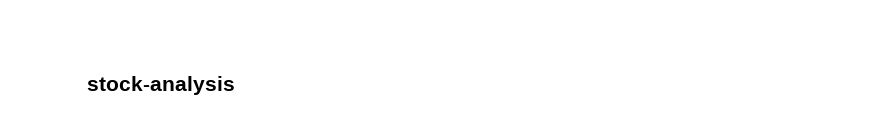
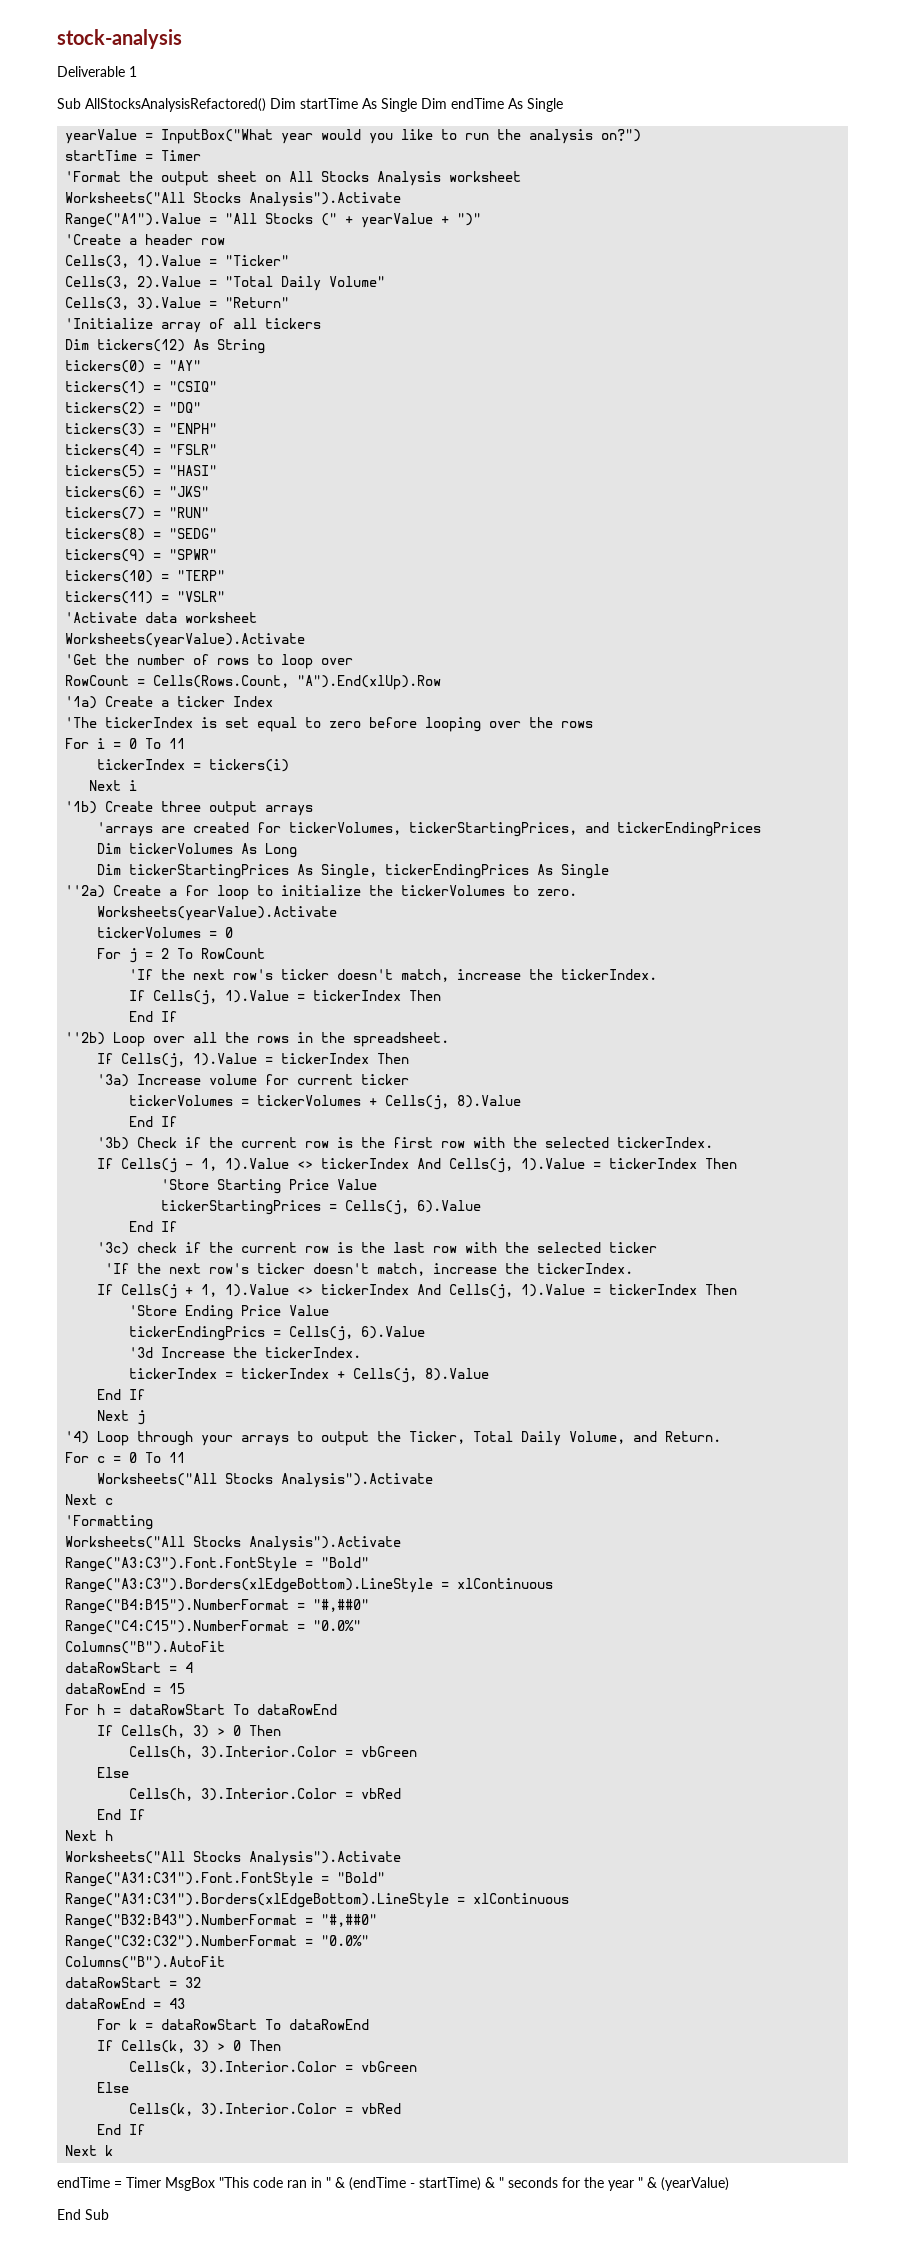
(235, 85) none -> [57,66,137,77] [57,98,563,112] [65,129,642,144] [65,150,202,161] [65,171,522,186] [65,192,402,207] [65,213,482,228] [65,234,226,245] [65,255,290,268] [65,276,386,291] [65,297,290,310] [65,318,322,333] [65,339,266,354] [65,360,202,373] [65,381,218,394] [65,402,202,415] [65,423,218,436] [65,444,218,457] [65,465,218,478] [65,486,210,499] [65,507,210,520] [65,528,218,541] [65,549,218,562] [65,570,226,583] [65,591,226,604] [65,612,258,623] [65,633,306,648] [65,654,354,669] [65,675,442,690] [65,696,274,709] [65,717,594,732] [65,738,186,749] [97,759,290,772] [89,780,138,791] [65,801,314,816] [97,822,762,837] [97,843,298,858] [97,864,610,879] [65,885,578,900] [97,906,338,921] [97,927,234,938] [97,948,266,963] [129,969,658,982] [129,990,442,1005] [129,1011,178,1022] [65,1032,450,1047] [97,1053,410,1068] [97,1074,410,1087] [129,1095,522,1110] [129,1116,178,1127] [97,1137,714,1150] [97,1158,738,1173] [161,1179,378,1194] [161,1200,482,1215] [129,1221,178,1232] [97,1242,658,1255] [105,1263,634,1276] [97,1284,738,1299] [129,1305,330,1320] [129,1326,426,1341] [129,1347,362,1358] [129,1368,490,1383] [97,1389,146,1400] [97,1410,146,1425] [65,1431,722,1446] [65,1452,186,1463] [97,1473,434,1488] [65,1494,114,1505] [65,1515,154,1530] [65,1536,402,1551] [65,1557,370,1572] [65,1578,554,1593] [65,1599,370,1614] [65,1620,362,1635] [65,1641,226,1654] [65,1662,194,1673] [65,1683,186,1694] [65,1704,338,1715] [97,1725,282,1738] [129,1746,418,1759] [97,1767,130,1778] [129,1788,402,1801] [97,1809,146,1820] [65,1830,114,1841] [65,1851,402,1866] [65,1872,386,1887] [65,1893,570,1908] [65,1914,378,1929] [65,1935,370,1950] [65,1956,226,1969] [65,1977,202,1988] [65,1998,186,2009] [97,2019,370,2030] [97,2040,282,2053] [129,2061,418,2074] [97,2082,130,2093] [129,2103,402,2116] [97,2124,146,2135] [65,2145,114,2156] [57,2177,729,2191] [57,2209,109,2220] // Deliverable 1 // Sub AllStocksAnalysisRefactored() Dim startTime As Single Dim endTime As Single // yearValue = InputBox("What year would you like to run the analysis on?") // startTime = Timer // 'Format the output sheet on All Stocks Analysis worksheet // Worksheets("All Stocks Analysis").Activate // Range("A1").Value = "All Stocks (" + yearValue + ")" // 'Create a header row // Cells(3, 1).Value = "Ticker" // Cells(3, 2).Value = "Total Daily Volume" // Cells(3, 3).Value = "Return" // 'Initialize array of all tickers // Dim tickers(12) As String // tickers(0) = "AY" // tickers(1) = "CSIQ" // tickers(2) = "DQ" // tickers(3) = "ENPH" // tickers(4) = "FSLR" // tickers(5) = "HASI" // tickers(6) = "JKS" // tickers(7) = "RUN" // tickers(8) = "SEDG" // tickers(9) = "SPWR" // tickers(10) = "TERP" // tickers(11) = "VSLR" // 'Activate data worksheet // Worksheets(yearValue).Activate // 'Get the number of rows to loop over // RowCount = Cells(Rows.Count, "A").End(xlUp).Row // '1a) Create a ticker Index // 'The tickerIndex is set equal to zero before looping over the rows // For i = 0 To 11 // tickerIndex = tickers(i) // Next i // '1b) Create three output arrays // 'arrays are created for tickerVolumes, tickerStartingPrices, and tickerEndingPrices // Dim tickerVolumes As Long // Dim tickerStartingPrices As Single, tickerEndingPrices As Single // ''2a) Create a for loop to initialize the tickerVolumes to zero. // Worksheets(yearValue).Activate // tickerVolumes = 0 // For j = 2 To RowCount // 'If the next row's ticker doesn't match, increase the tickerIndex. // If Cells(j, 1).Value = tickerIndex Then // End If // ''2b) Loop over all the rows in the spreadsheet. // If Cells(j, 1).Value = tickerIndex Then // '3a) Increase volume for current ticker // tickerVolumes = tickerVolumes + Cells(j, 8).Value // End If // '3b) Check if the current row is the first row with the selected tickerIndex. // If Cells(j - 1, 1).Value <> tickerIndex And Cells(j, 1).Value = tickerIndex Then // 'Store Starting Price Value // tickerStartingPrices = Cells(j, 6).Value // End If // '3c) check if the current row is the last row with the selected ticker // 'If the next row's ticker doesn't match, increase the tickerIndex. // If Cells(j + 1, 1).Value <> tickerIndex And Cells(j, 1).Value = tickerIndex Then // 'Store Ending Price Value // tickerEndingPrics = Cells(j, 6).Value // '3d Increase the tickerIndex. // tickerIndex = tickerIndex + Cells(j, 8).Value // End If // Next j // '4) Loop through your arrays to output the Ticker, Total Daily Volume, and Return. // For c = 0 To 11 // Worksheets("All Stocks Analysis").Activate // Next c // 'Formatting // Worksheets("All Stocks Analysis").Activate // Range("A3:C3").Font.FontStyle = "Bold" // Range("A3:C3").Borders(xlEdgeBottom).LineStyle = xlContinuous // Range("B4:B15").NumberFormat = "#,##0" // Range("C4:C15").NumberFormat = "0.0%" // Columns("B").AutoFit // dataRowStart = 4 // dataRowEnd = 15 // For h = dataRowStart To dataRowEnd // If Cells(h, 3) > 0 Then // Cells(h, 3).Interior.Color = vbGreen // Else // Cells(h, 3).Interior.Color = vbRed // End If // Next h // Worksheets("All Stocks Analysis").Activate // Range("A31:C31").Font.FontStyle = "Bold" // Range("A31:C31").Borders(xlEdgeBottom).LineStyle = xlContinuous // Range("B32:B43").NumberFormat = "#,##0" // Range("C32:C32").NumberFormat = "0.0%" // Columns("B").AutoFit // dataRowStart = 32 // dataRowEnd = 43 // For k = dataRowStart To dataRowEnd // If Cells(k, 3) > 0 Then // Cells(k, 3).Interior.Color = vbGreen // Else // Cells(k, 3).Interior.Color = vbRed // End If // Next k // endTime = Timer MsgBox "This code ran in " & (endTime - startTime) & " seconds for the year " & (yearValue) // End Sub

